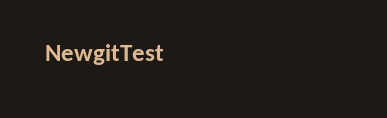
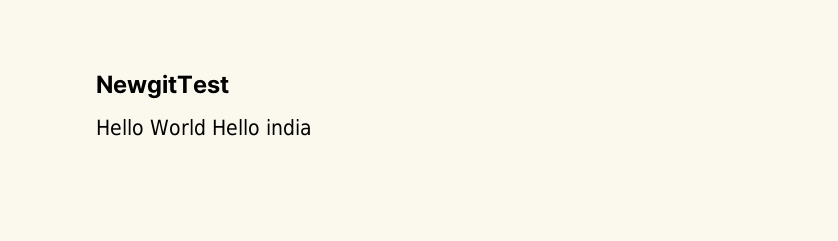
(164, 54) none -> [96,119,312,136] // Hello World Hello india

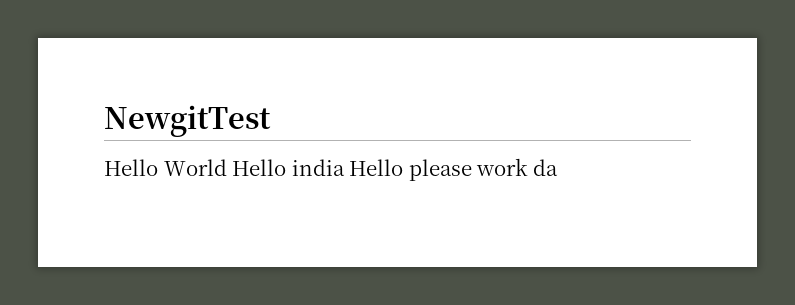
(312, 127) none -> [349,158,558,181] Hello please work da

